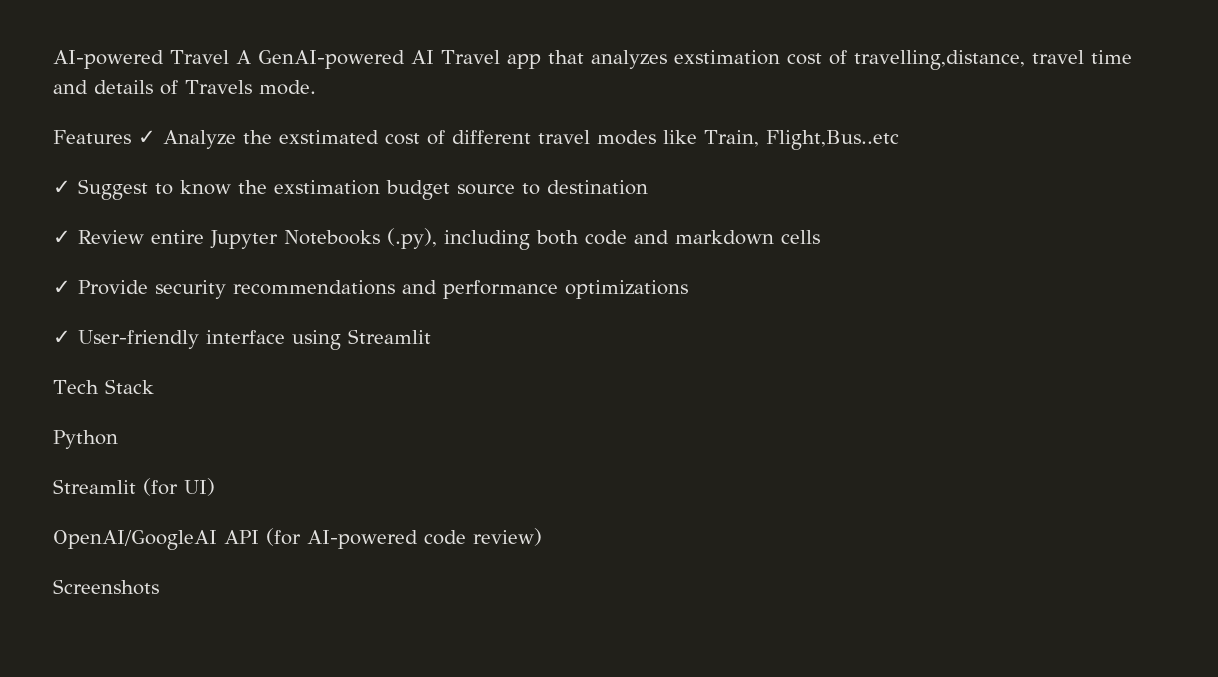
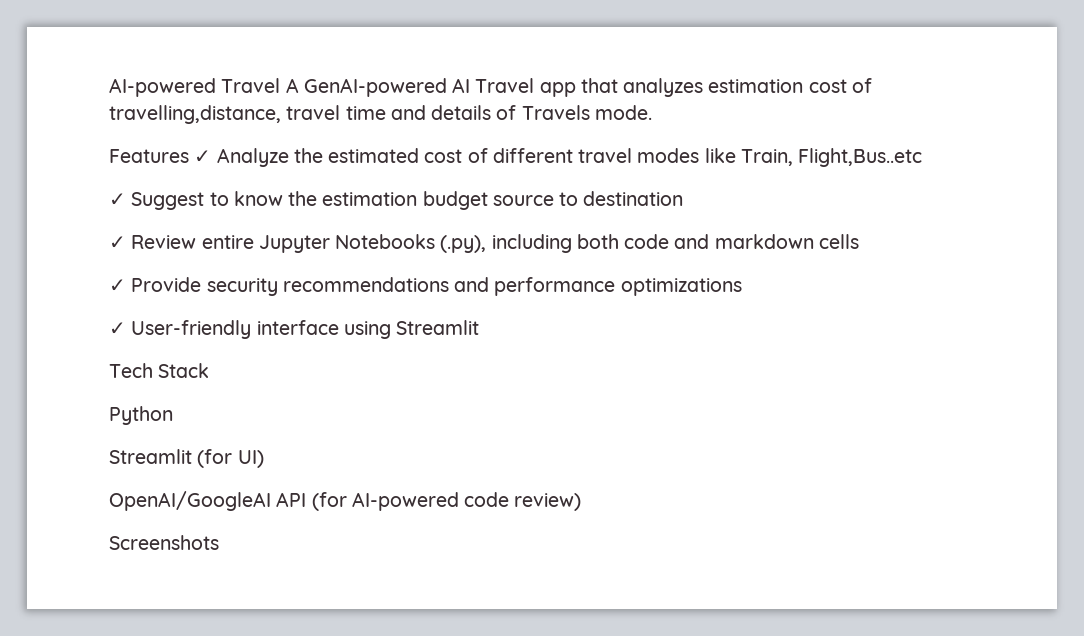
[673,50,780,65] exstimation -> [708,79,804,93] estimation
[279,130,379,144] exstimated -> [328,148,420,163] estimated
[274,180,380,195] exstimation -> [322,192,418,206] estimation

